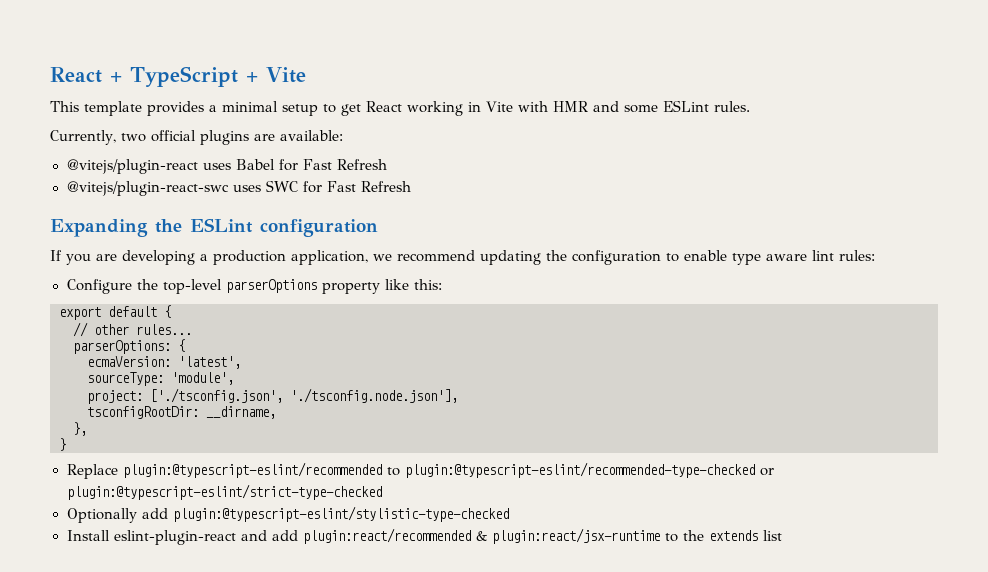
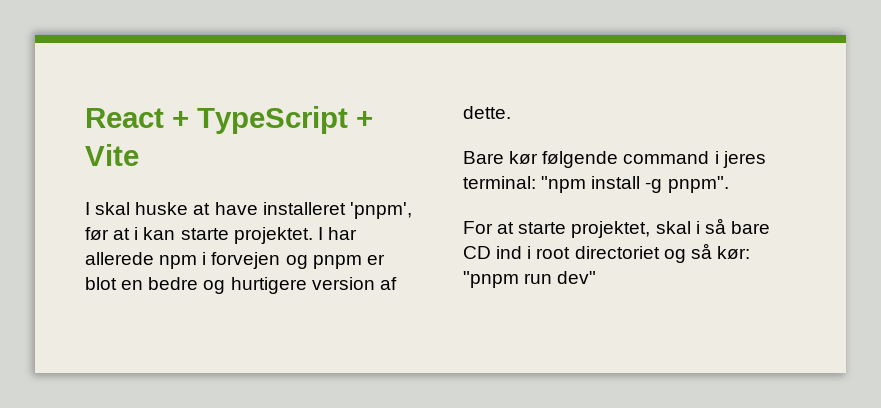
[50,100,750,116] [50,130,343,145] [66,159,387,174] [66,180,411,196] [50,218,378,237] [50,250,875,265] [66,279,442,294] [59,305,171,320] [73,322,192,337] [73,339,185,354] [87,356,241,369] [87,372,234,386] [87,388,458,404] [87,406,276,419] [73,422,87,436] [59,438,66,451] [66,462,774,479] [66,484,382,500] [66,506,509,523] [66,528,782,545] This template provides a minimal setup to get React working in Vite with HMR and some ESLint rules. // Currently, two official plugins are available: // @vitejs/plugin-react uses Babel for Fast Refresh // @vitejs/plugin-react-swc uses SWC for Fast Refresh // Expanding the ESLint configuration // If you are developing a production application, we recommend updating the configuration to enable type aware lint rules: // Configure the top-level parserOptions property like this: // export default { // // other rules... // parserOptions: { // ecmaVersion: 'latest', // sourceType: 'module', // project: ['./tsconfig.json', './tsconfig.node.json'], // tsconfigRootDir: __dirname, // }, // } // Replace plugin:@typescript-eslint/recommended to plugin:@typescript-eslint/recommended-type-checked or plugin:@typescript-eslint/strict-type-checked // Optionally add plugin:@typescript-eslint/stylistic-type-checked // Install eslint-plugin-react and add plugin:react/recommended & plugin:react/jsx-runtime to the extends list -> [85,202,412,219] [85,227,357,244] [85,252,385,269] [85,277,397,294] [463,106,511,119] [463,151,766,168] [463,176,729,193] [463,218,770,238] [463,243,750,263] [463,271,597,288] I skal huske at have installeret 'pnpm', før at i kan starte projektet. I har allerede npm i forvejen og pnpm er blot en bedre og hurtigere version af dette. // Bare kør følgende command i jeres terminal: "npm install -g pnpm". // For at starte projektet, skal i så bare CD ind i root directoriet og så kør: "pnpm run dev"

